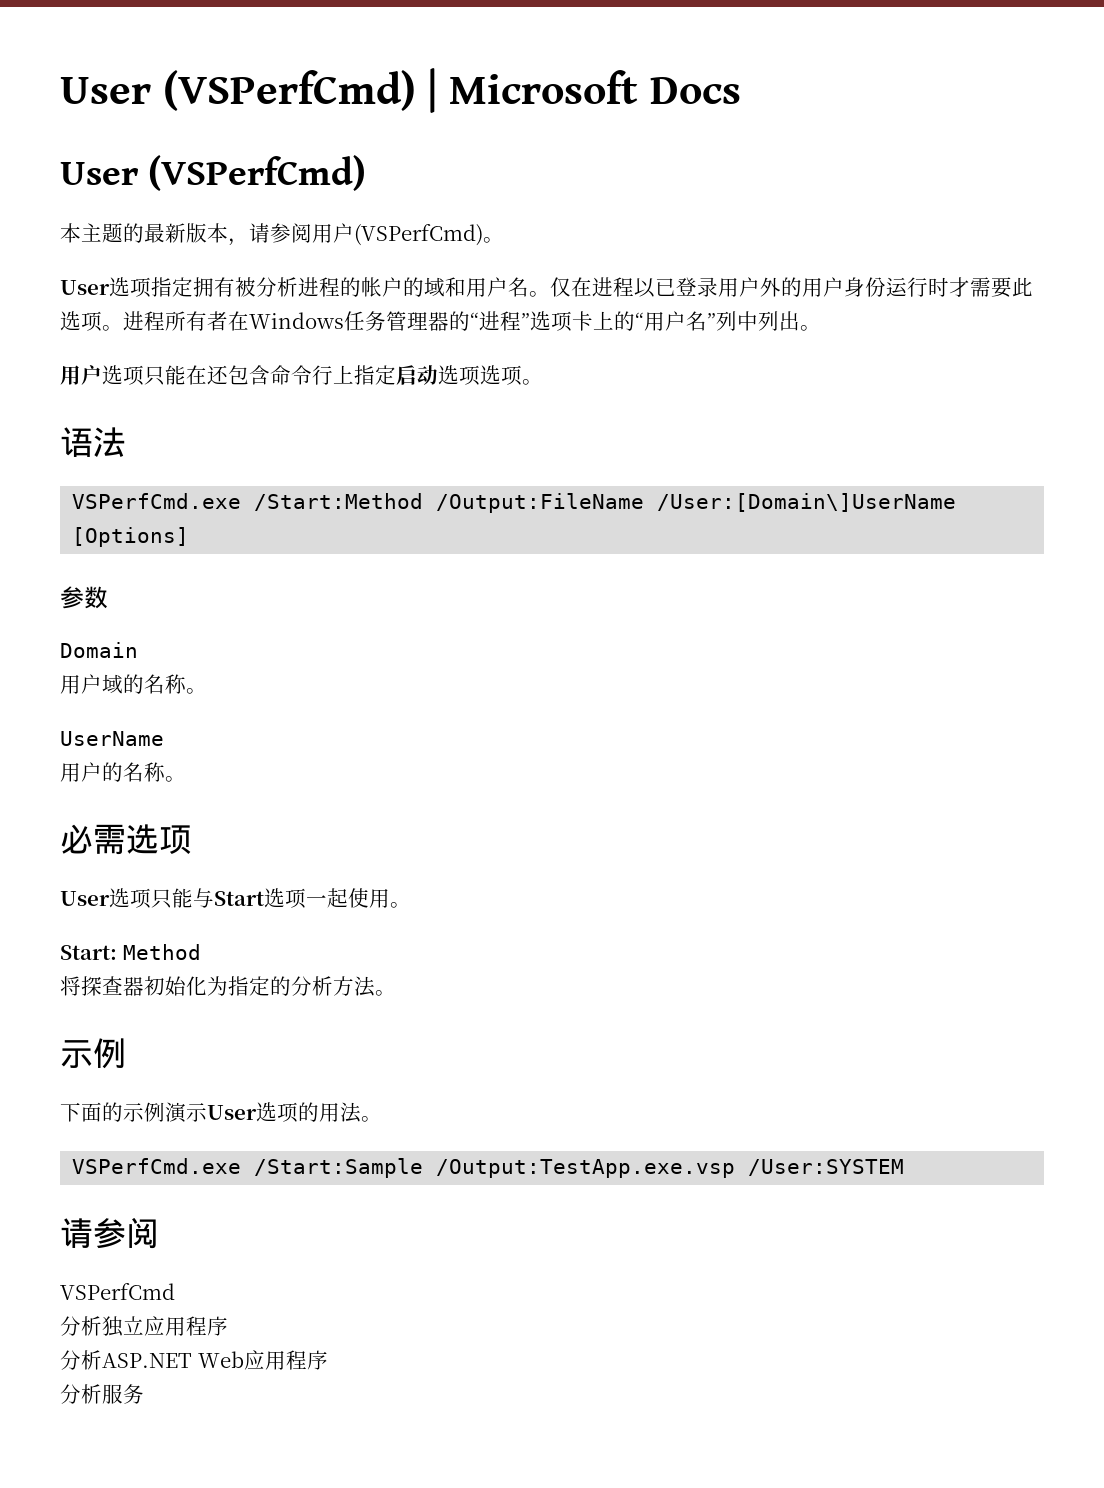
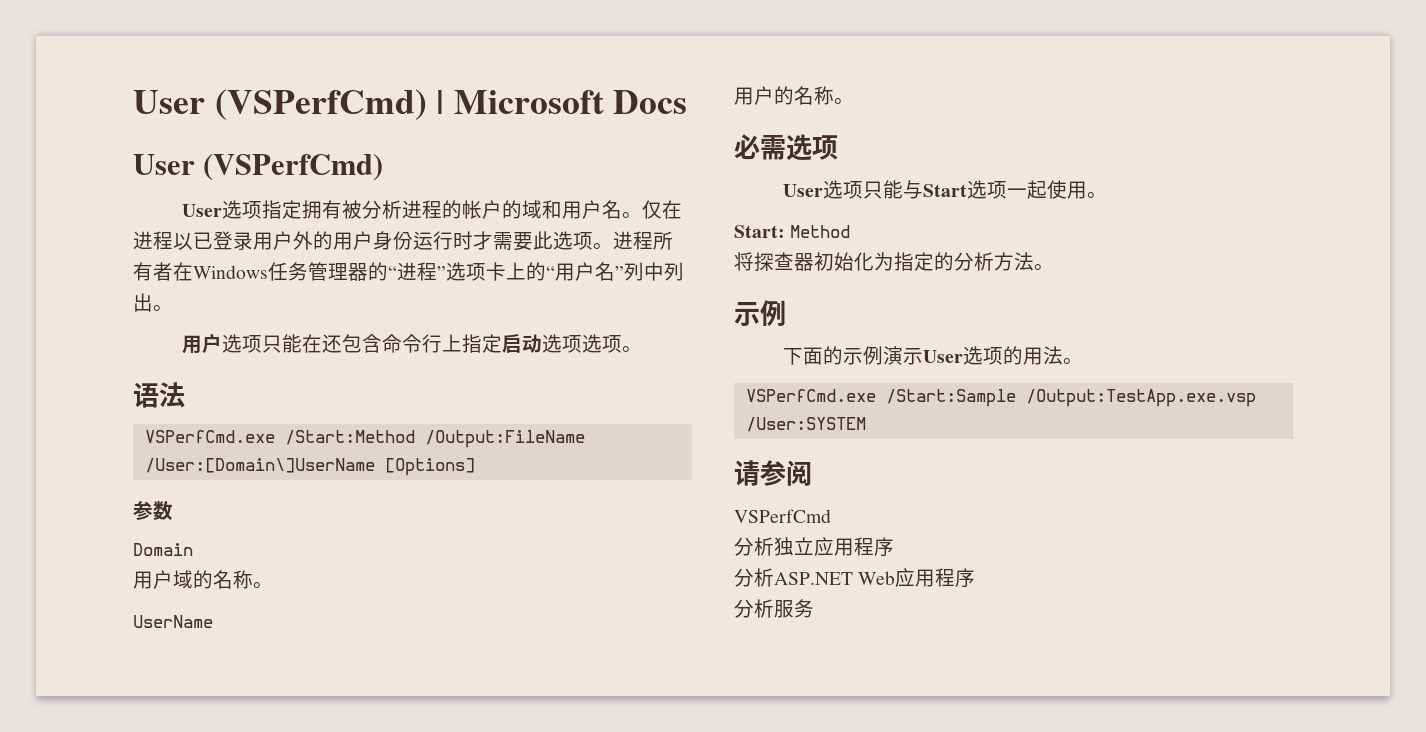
[60,223,504,246] // 本主题的最新版本，请参阅用户(VSPerfCmd)。 -> (384, 167) none

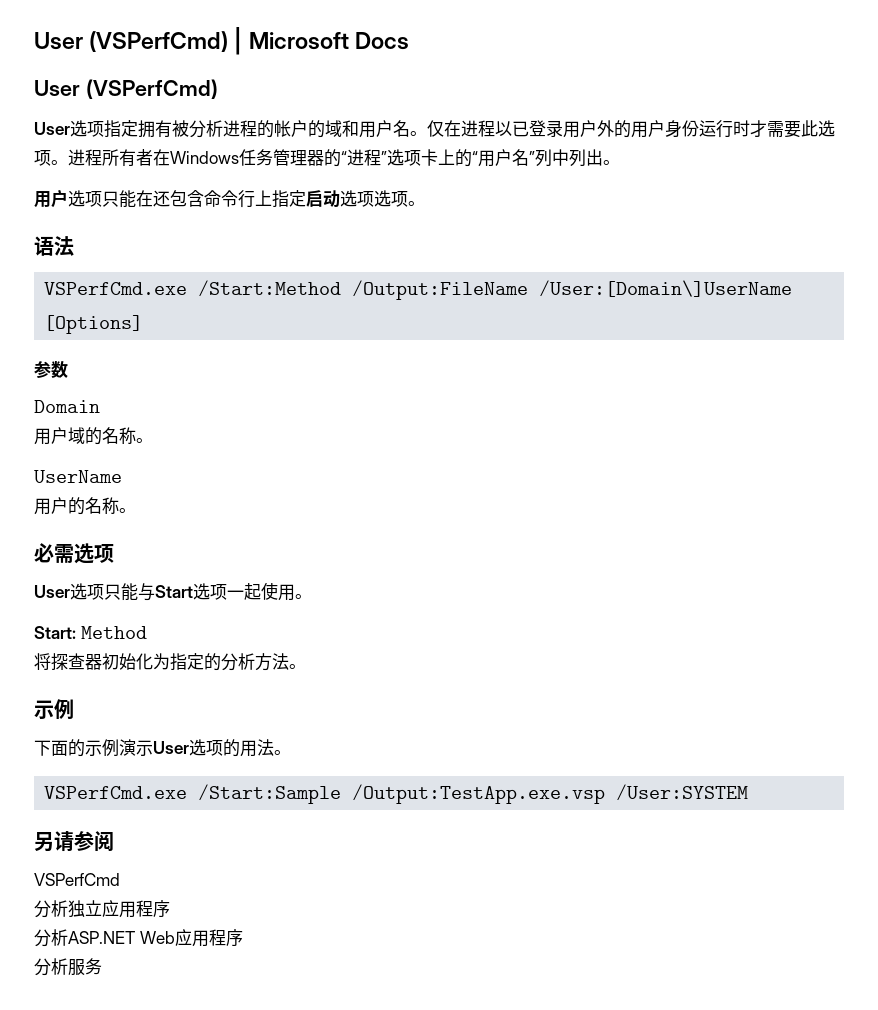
(866, 424) none -> [34,832,54,852] 另

